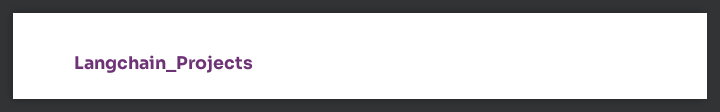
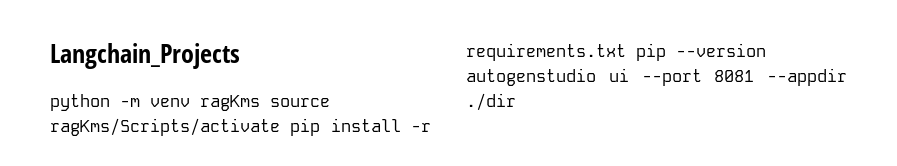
(253, 64) none -> [50,94,330,111] [50,118,431,136] [466,43,766,61] [466,68,847,86] [466,93,516,111] // python -m venv ragKms source ragKms/Scripts/activate pip install -r requirements.txt pip --version autogenstudio ui --port 8081 --appdir ./dir

